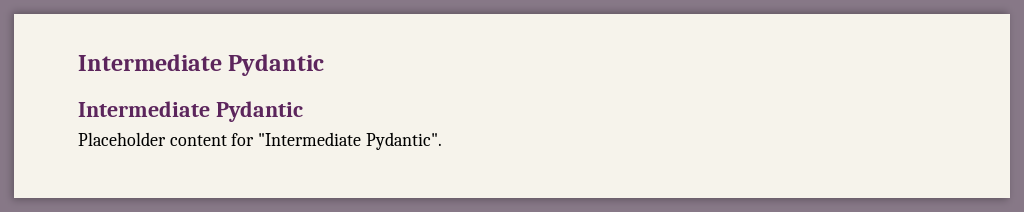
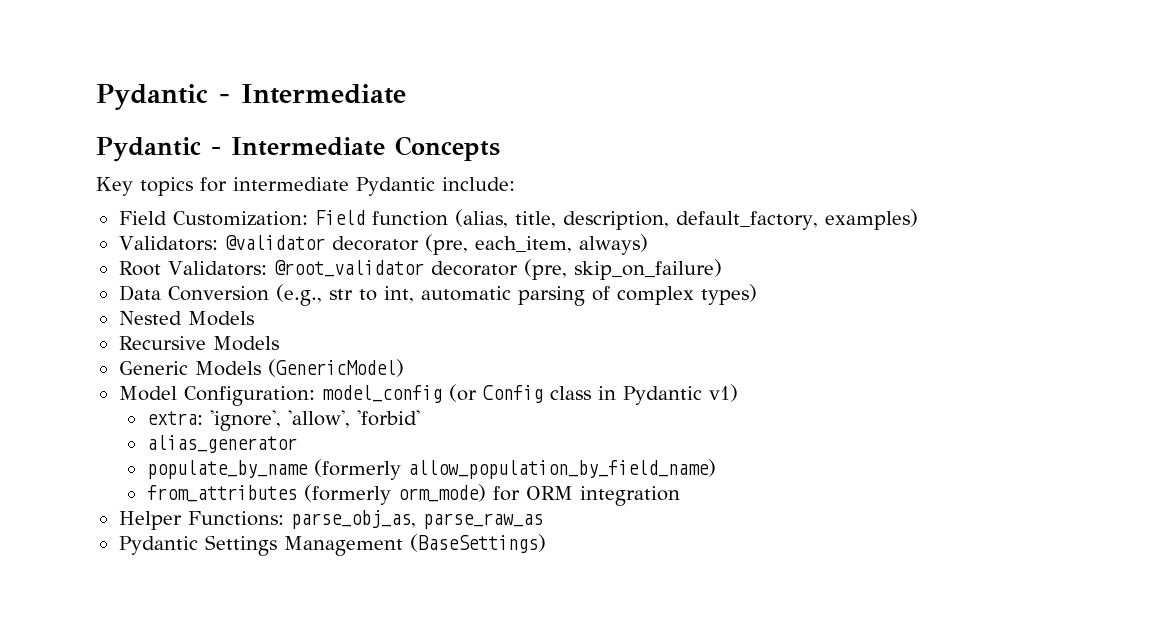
[78,54,325,76] [78,101,303,122] [78,132,442,150] Intermediate Pydantic // Intermediate Pydantic // Placeholder content for "Intermediate Pydantic". -> [96,84,406,110] [96,136,500,162] [96,177,515,196] [118,209,918,230] [118,234,648,255] [118,259,722,280] [118,284,757,306] [118,311,254,326] [118,336,279,351] [118,359,404,377] [118,384,738,406] [146,410,420,431] [146,435,297,453] [146,459,716,480] [146,484,680,506] [118,510,543,530] [118,534,546,556] Pydantic - Intermediate // Pydantic - Intermediate Concepts // Key topics for intermediate Pydantic include: // Field Customization: Field function (alias, title, description, default_factory, examples) // Validators: @validator decorator (pre, each_item, always) // Root Validators: @root_validator decorator (pre, skip_on_failure) // Data Conversion (e.g., str to int, automatic parsing of complex types) // Nested Models // Recursive Models // Generic Models (GenericModel) // Model Configuration: model_config (or Config class in Pydantic v1) // extra: 'ignore', 'allow', 'forbid' // alias_generator // populate_by_name (formerly allow_population_by_field_name) // from_attributes (formerly orm_mode) for ORM integration // Helper Functions: parse_obj_as, parse_raw_as // Pydantic Settings Management (BaseSettings)

